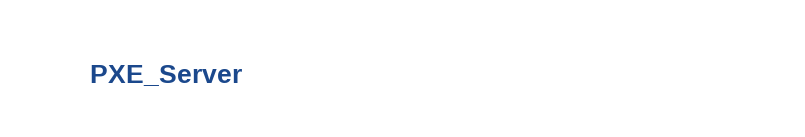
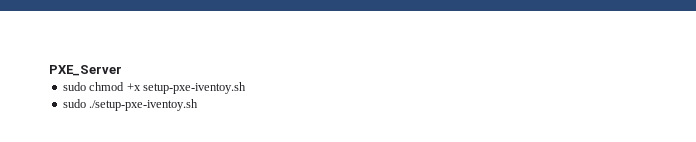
(242, 75) none -> [62,82,246,94] [62,99,199,111] // sudo chmod +x setup-pxe-iventoy.sh // sudo ./setup-pxe-iventoy.sh

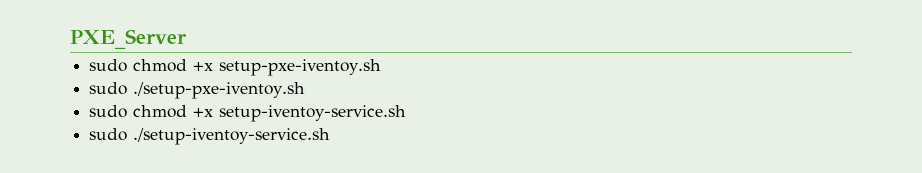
(199, 105) none -> [89,105,407,122] [89,128,331,145] // sudo chmod +x setup-iventoy-service.sh // sudo ./setup-iventoy-service.sh

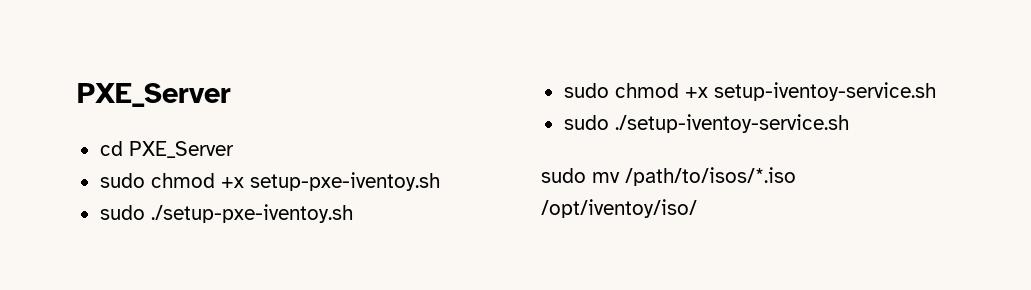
[70,29,187,49] PXE_Server -> [77,83,231,107] [99,141,234,158] PXE_Server // cd PXE_Server
(331, 136) none -> [541,167,796,186] [541,199,697,218] // sudo mv /path/to/isos/*.iso /opt/iventoy/iso/

